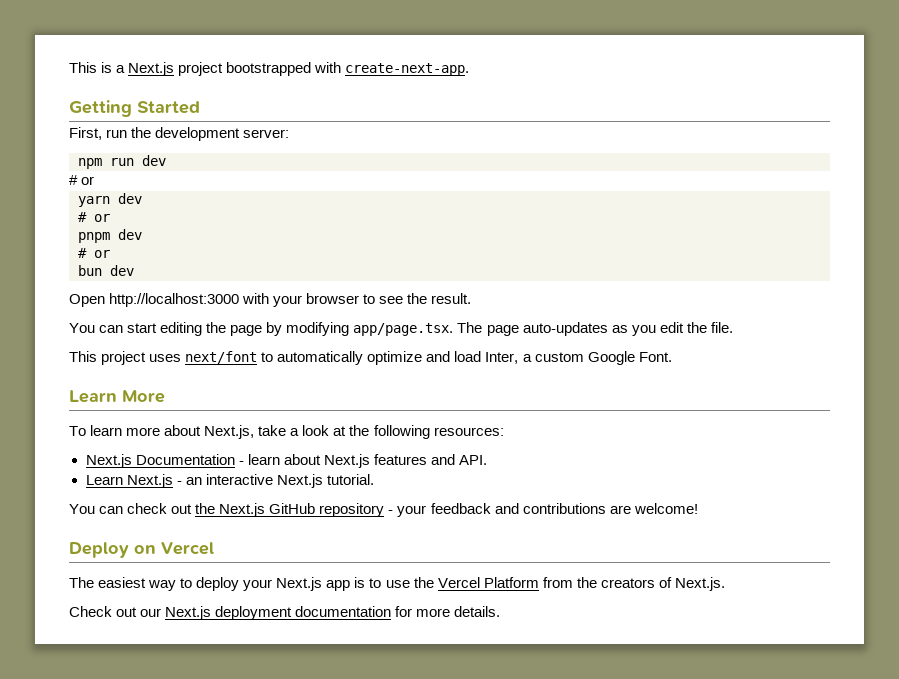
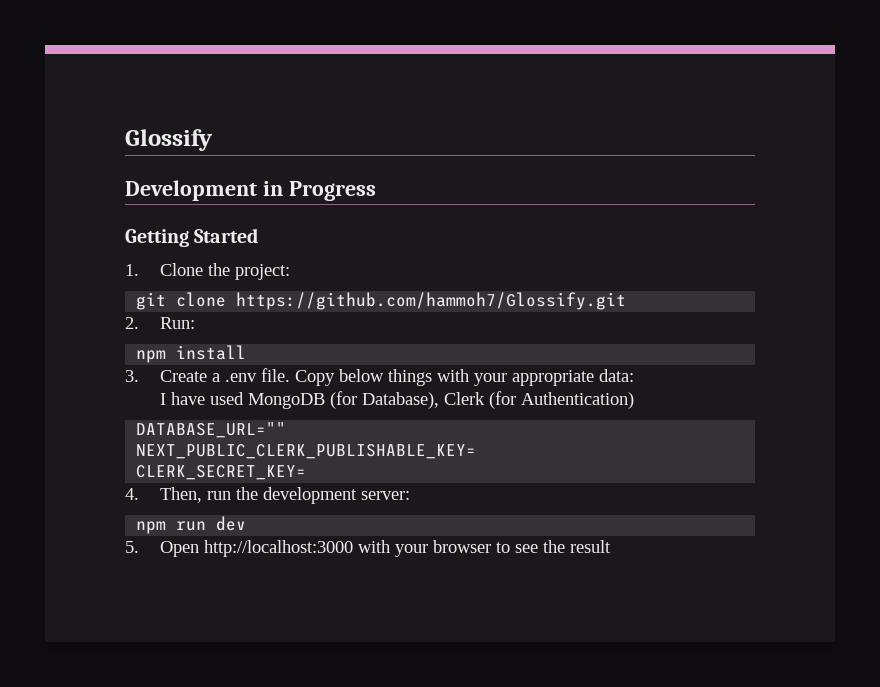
[69,62,470,76] [69,100,200,117] [69,127,102,140] This is a Next.js project bootstrapped with create-next-app. // Getting Started // First, -> [125,129,213,151] [125,180,376,201] [125,228,259,247] [125,263,290,280] [136,292,627,310] [125,317,195,329] [136,345,247,363] [125,368,634,386] [159,391,634,409] [136,422,287,438] [136,444,477,459] [136,465,307,480] [125,487,202,503] Glossify // Development in Progress // Getting Started // 1. Clone the project: // git clone https://github.com/hammoh7/Glossify.git // 2. Run: // npm install // 3. Create a .env file. Copy below things with your appropriate data: // I have used MongoDB (for Database), Clerk (for Authentication) // DATABASE_URL="" // NEXT_PUBLIC_CLERK_PUBLISHABLE_KEY= // CLERK_SECRET_KEY= // 4. Then,
[69,175,95,185] [78,193,142,207] [78,212,110,222] [78,229,142,243] [78,248,110,258] [78,265,134,276] # or // yarn dev // # or // pnpm dev // # or // bun dev // -> [125,541,139,553] 5.
[431,293,472,304] [69,322,733,336] [69,351,672,365] [69,390,165,403] [69,425,504,439] [85,454,487,468] [85,474,374,488] [69,503,698,517] [69,542,214,558] [69,577,725,591] [69,606,501,620] result. // You can start editing the page by modifying app/page.tsx. The page auto-updates as you edit the file. // This project uses next/font to automatically optimize and load Inter, a custom Google Font. // Learn More // To learn more about Next.js, take a look at the following resources: // Next.js Documentation - learn about Next.js features and API. // Learn Next.js - an interactive Next.js tutorial. // You can check out the Next.js GitHub repository - your feedback and contributions are welcome! // Deploy on Vercel // The easiest way to deploy your Next.js app is to use the Vercel Platform from the creators of Next.js. // Check out our Next.js deployment documentation for more details. -> [569,540,611,553] result

